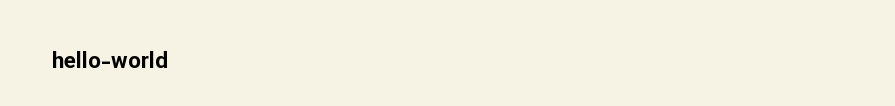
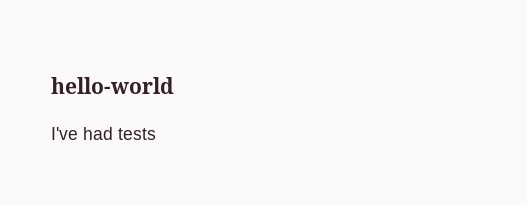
(168, 59) none -> [51,127,156,140] // I've had tests

